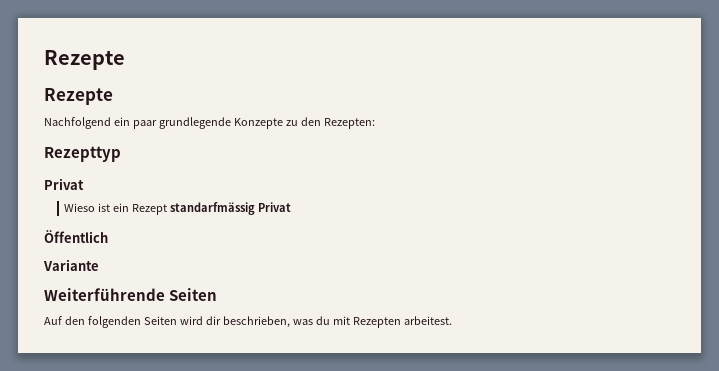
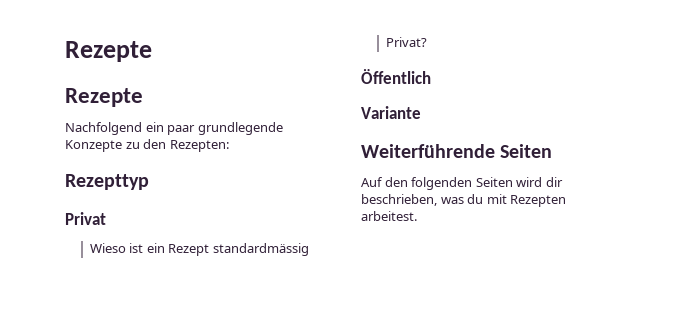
[170,202,292,215] standarfmässig Privat -> [212,243,309,256] [385,37,427,47] standardmässig Privat?

